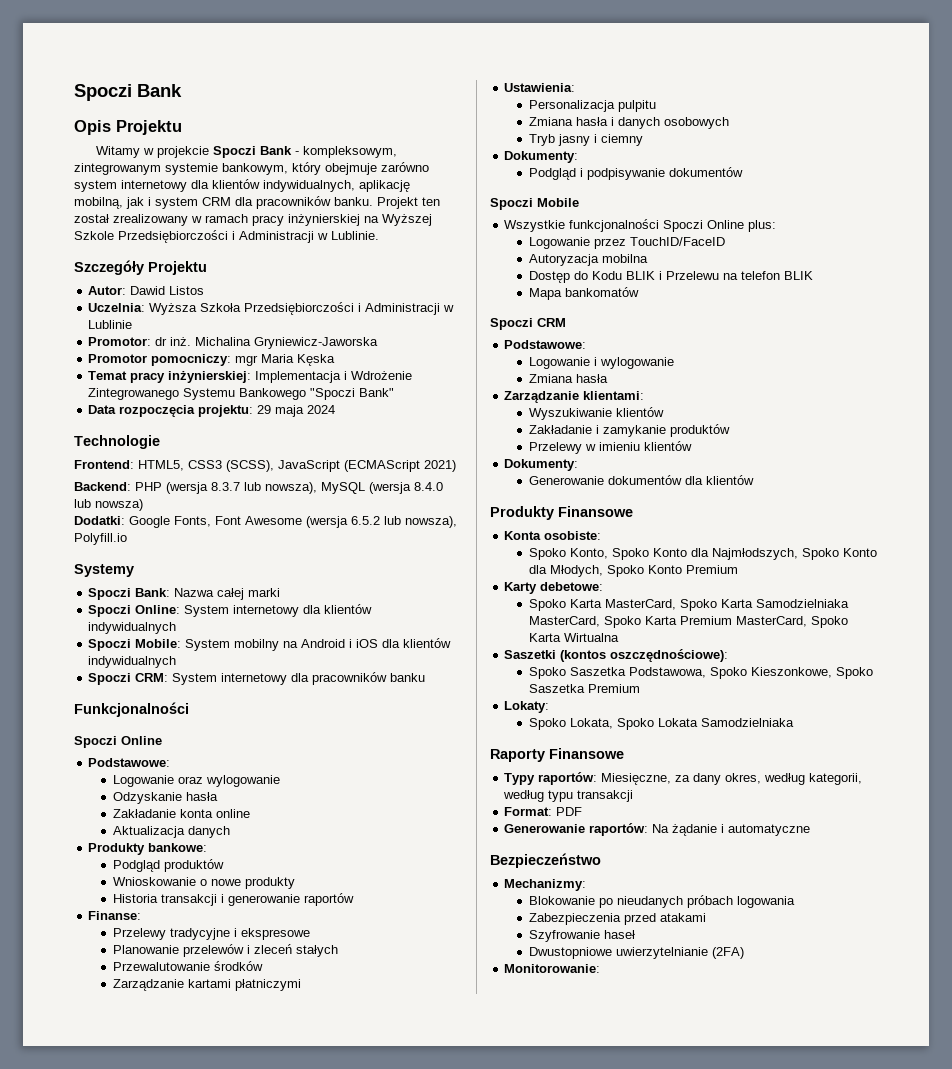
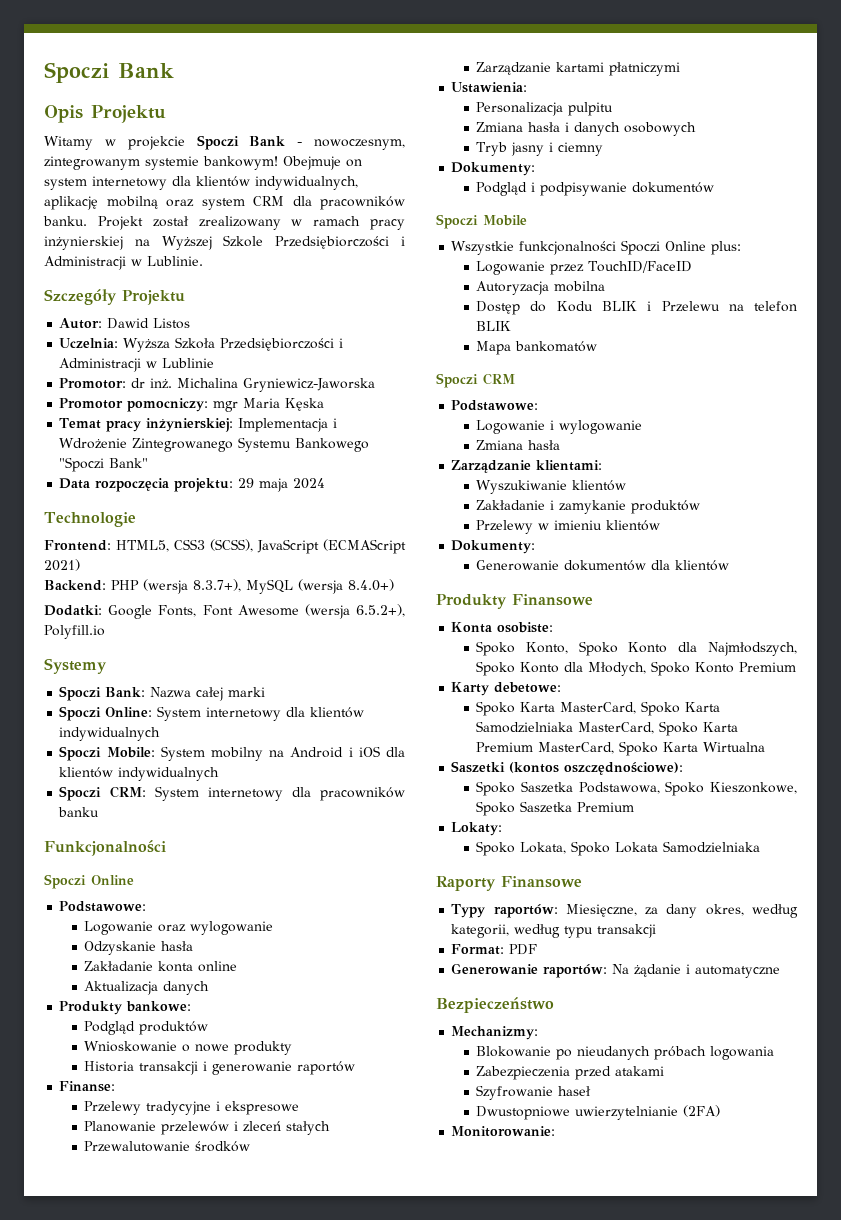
[303,146,398,158] kompleksowym, -> [314,139,405,150] nowoczesnym,
[222,162,429,175] bankowym, który obejmuje zarówno -> [203,156,362,170] bankowym! Obejmuje on
[74,197,151,209] mobilną, jak i -> [106,196,194,209] mobilną oraz
[422,197,440,206] ten -> (143, 223) none
[211,482,443,494] [74,499,143,511] 8.3.7 lub nowsza), MySQL (wersja 8.4.0 lub nowsza) -> [193,579,394,594] 8.3.7+), MySQL (wersja 8.4.0+)
[351,516,457,528] 6.5.2 lub nowsza), -> [356,604,405,617] 6.5.2+),

